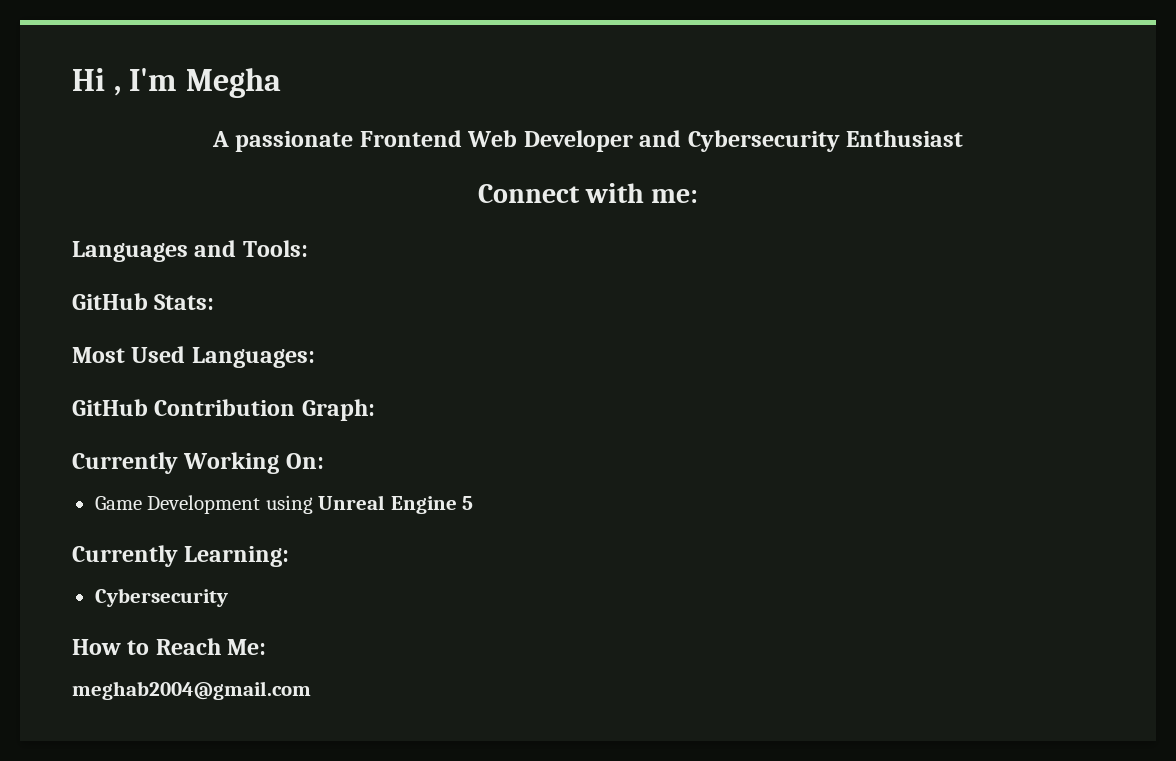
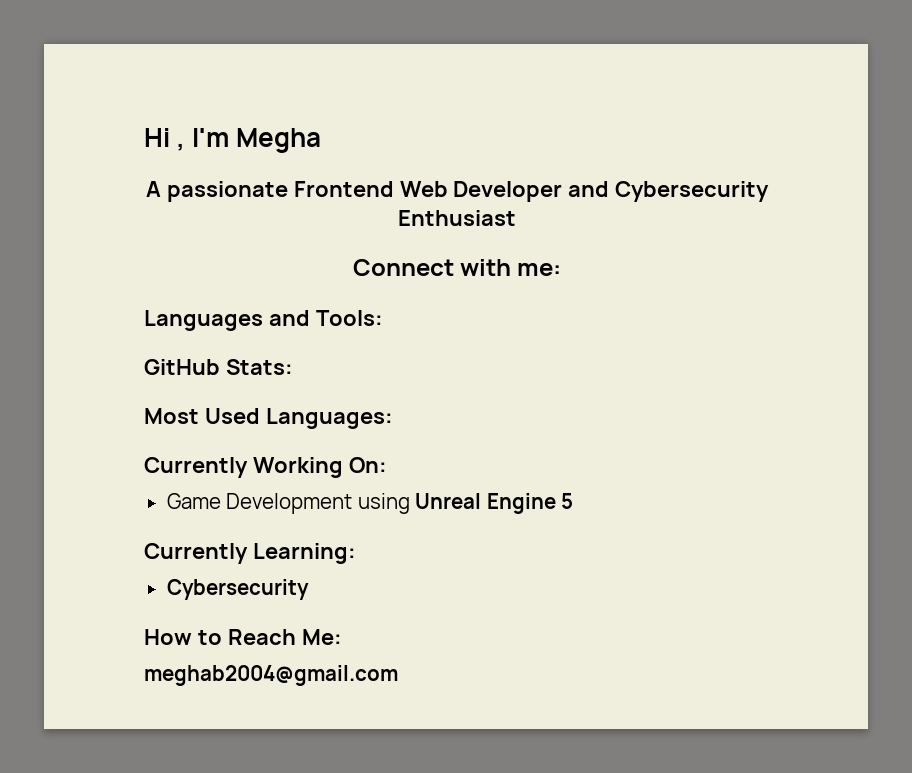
[72,399,375,421] // GitHub Contribution Graph: -> (393, 418) none

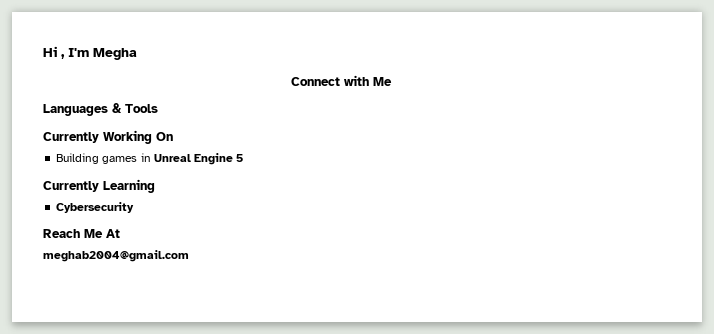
[145,181,770,202] [398,210,516,226] // A passionate Frontend Web Developer and Cybersecurity Enthusiast -> (137, 54) none
[517,263,562,276] me: -> [372,77,392,86] Me
[268,310,383,326] [144,359,293,375] [144,408,393,429] [144,457,387,478] [166,493,410,514] and Tools: // GitHub Stats: // Most Used Languages: // Currently Working On: // Game Development using -> [112,103,158,113] [43,130,173,144] [56,153,151,164] & Tools // Currently Working On // Building games in
[252,543,356,564] Learning: -> [103,179,155,193] Learning
[144,629,342,645] How to Reach Me: -> [43,229,120,238] Reach Me At

